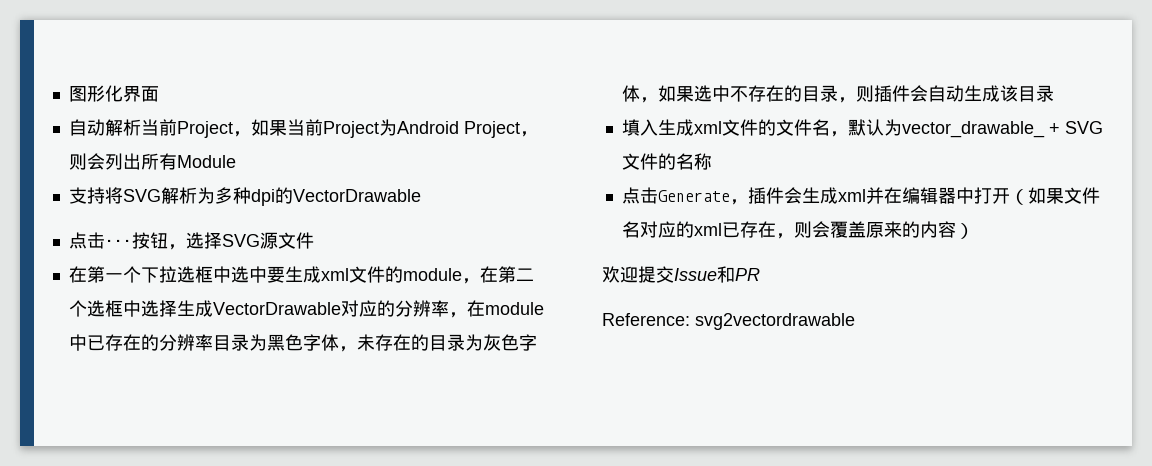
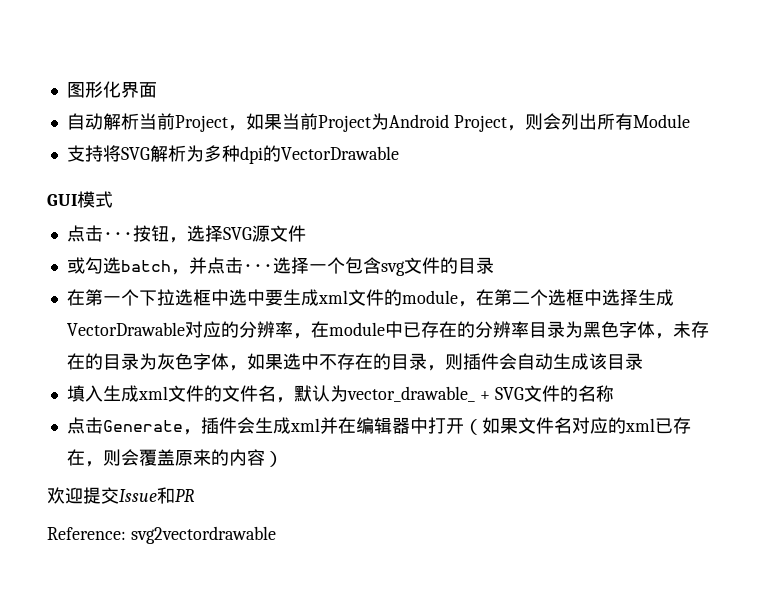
(421, 195) none -> [47,191,113,208] // GUI模式
(314, 240) none -> [66,257,494,276] // 或勾选batch，并点击···选择一个包含svg文件的目录

